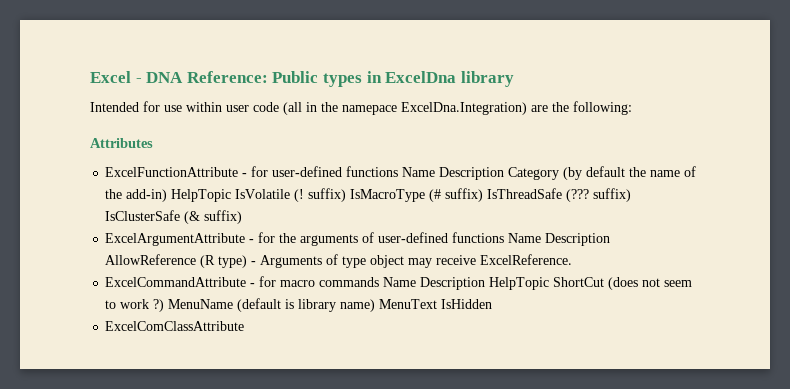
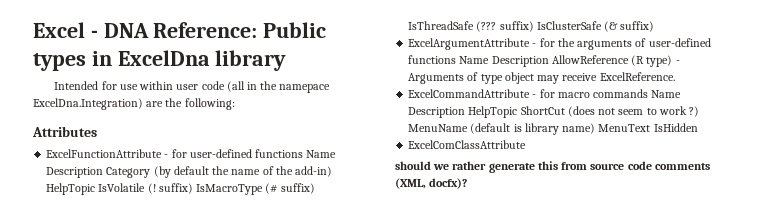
(245, 326) none -> [395,161,710,173] [395,178,468,189] // should we rather generate this from source code comments (XML, docfx)?

